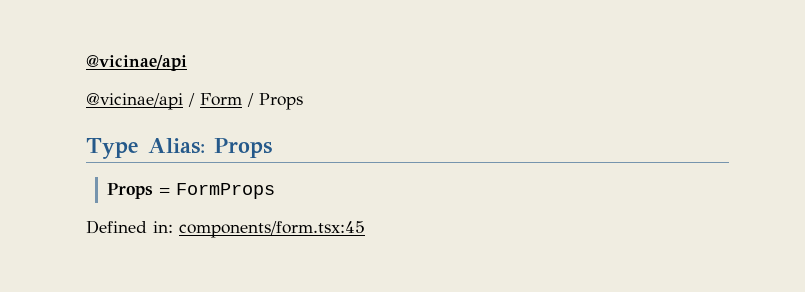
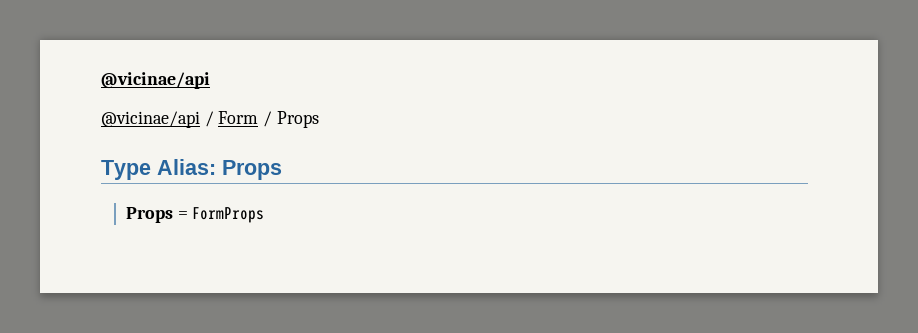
[86,220,365,238] // Defined in: components/form.tsx:45 -> (265, 215) none

